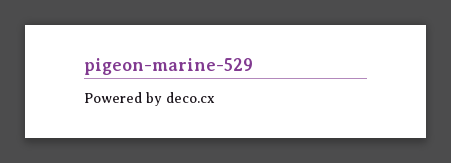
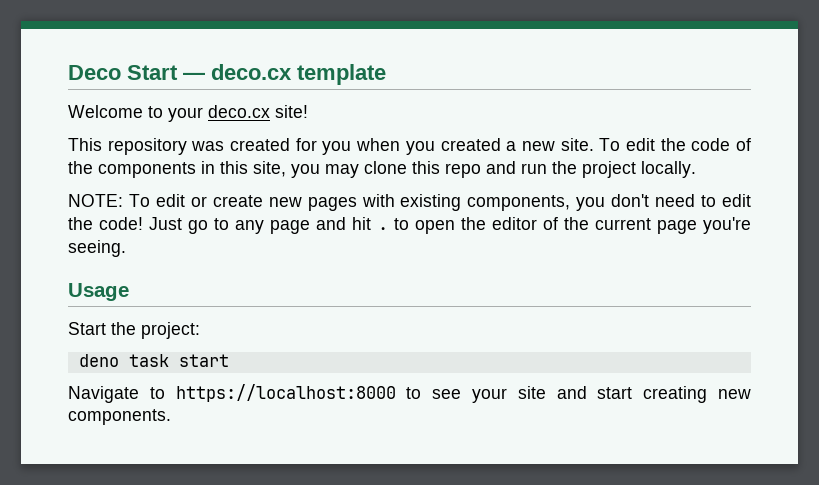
[84,58,253,75] [84,92,215,106] pigeon-marine-529 // Powered by deco.cx -> [68,64,386,85] [68,105,308,122] [68,138,751,155] [68,161,696,178] [68,194,752,211] [68,217,751,234] [68,240,126,257] [68,283,129,301] [68,322,200,339] [78,354,229,367] [68,384,751,403] [68,409,171,425] Deco Start — deco.cx template // Welcome to your deco.cx site! // This repository was created for you when you created a new site. To edit the code of the components in this site, you may clone this repo and run the project locally. // NOTE: To edit or create new pages with existing components, you don't need to edit the code! Just go to any page and hit . to open the editor of the current page you're seeing. // Usage // Start the project: // deno task start // Navigate to https://localhost:8000 to see your site and start creating new components.

